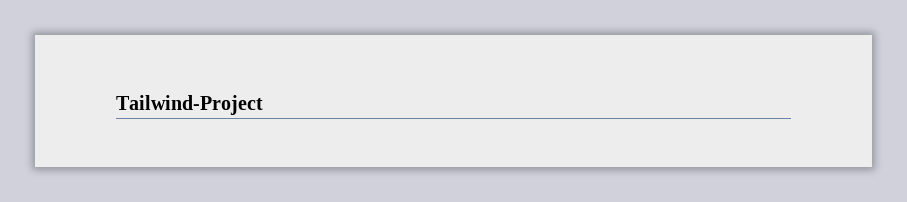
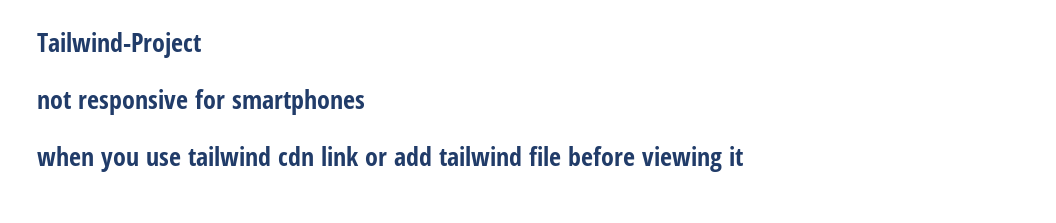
(263, 105) none -> [37,89,366,115] [37,146,744,172] // not responsive for smartphones // when you use tailwind cdn link or add tailwind file before viewing it

